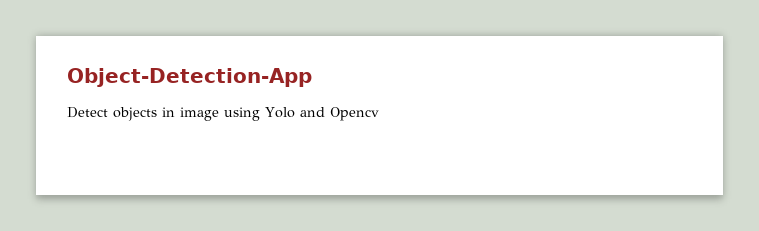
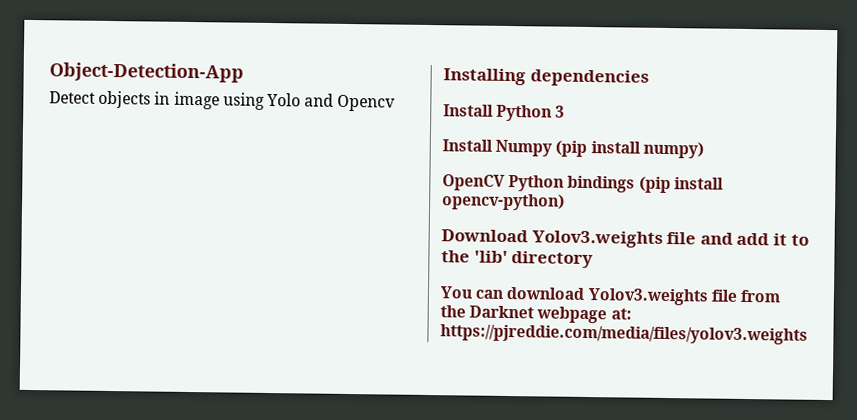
(379, 114) none -> [443,68,649,87] [443,104,566,122] [442,139,704,159] [442,174,724,194] [442,193,565,211] [441,229,809,248] [441,250,594,269] [440,286,781,306] [440,305,632,324] [440,324,808,345] // Installing dependencies // Install Python 3 // Install Numpy (pip install numpy) // OpenCV Python bindings (pip install opencv-python) // Download Yolov3.weights file and add it to the 'lib' directory // You can download Yolov3.weights file from the Darknet webpage at: https://pjreddie.com/media/files/yolov3.weights

